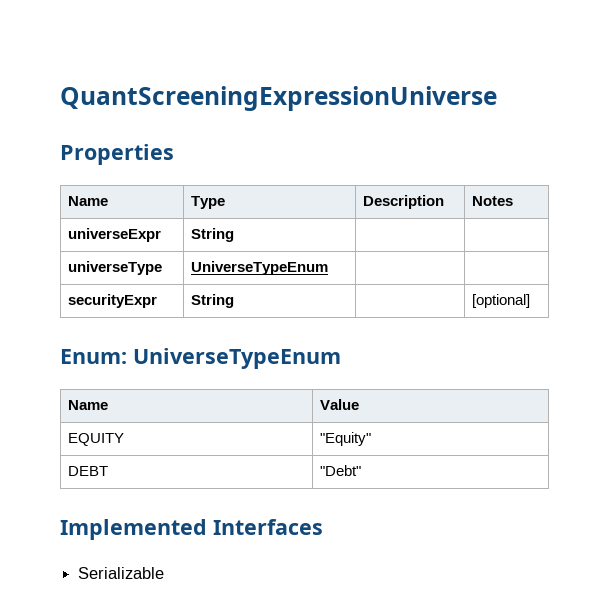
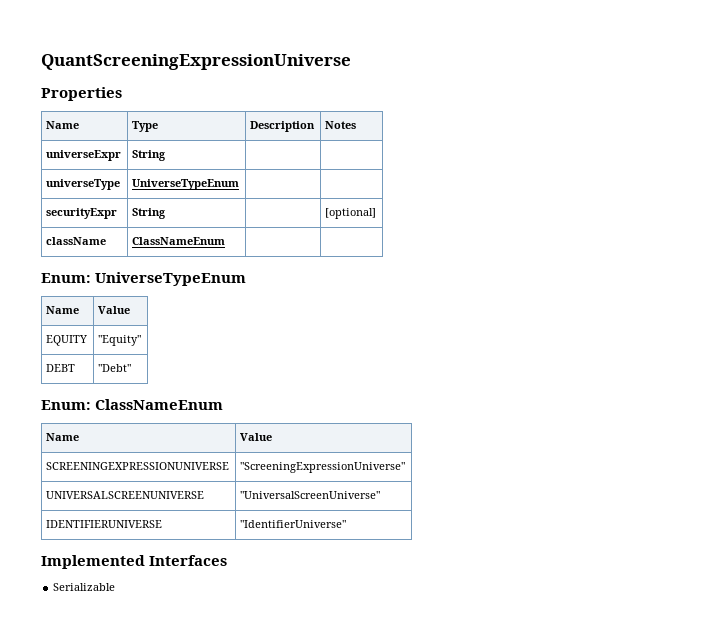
(530, 301) none -> [46,237,107,245] [132,237,226,245] // className | ClassNameEnum | |
(361, 470) none -> [41,399,224,410] [46,433,80,441] [240,433,273,441] [46,462,230,470] [240,462,406,473] [46,491,205,499] [240,491,381,499] [46,520,163,528] [240,520,347,528] // Enum: ClassNameEnum // Name | Value // SCREENINGEXPRESSIONUNIVERSE | "ScreeningExpressionUniverse" // UNIVERSALSCREENUNIVERSE | "UniversalScreenUniverse" // IDENTIFIERUNIVERSE | "IdentifierUniverse"

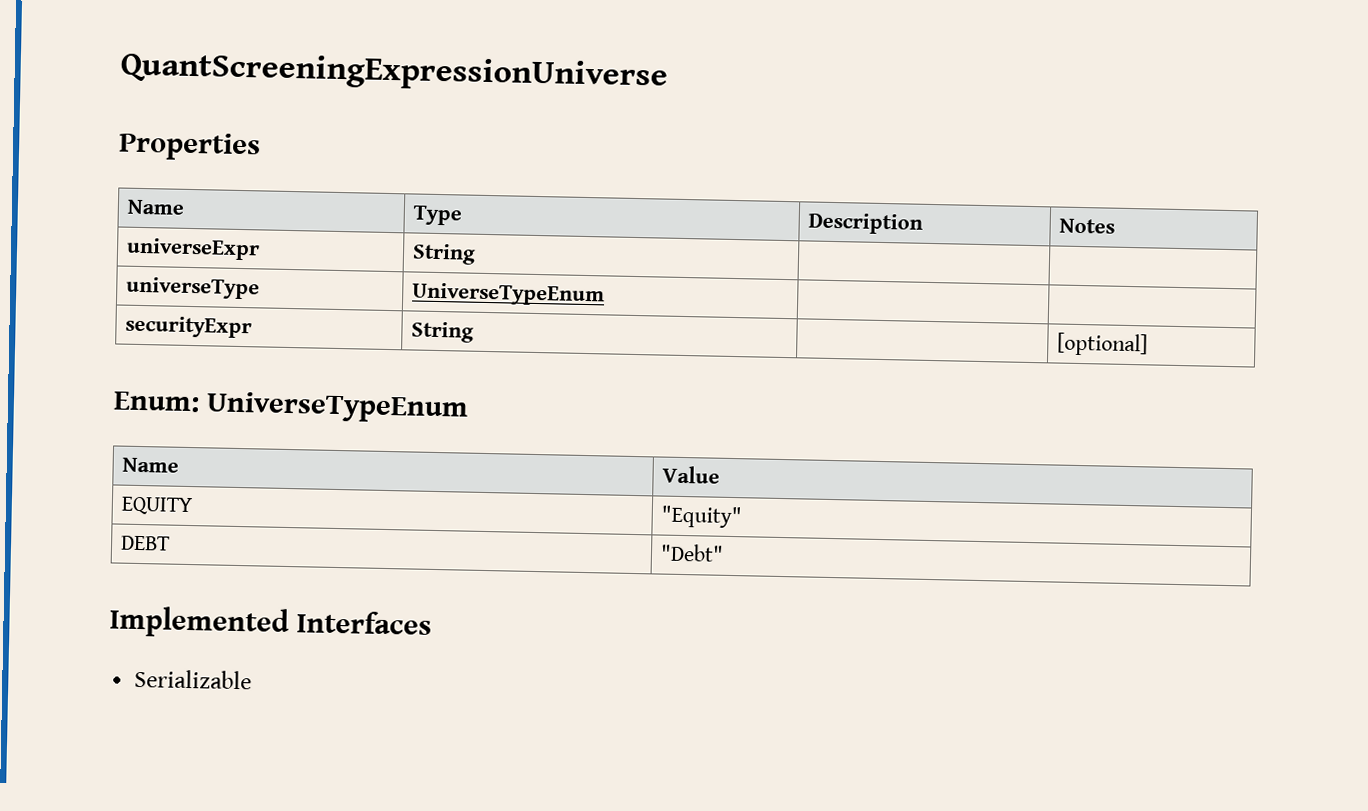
[46,237,107,245] [132,237,226,245] // className | ClassNameEnum | | -> (1149, 344) none
[41,399,224,410] [46,433,80,441] [240,433,273,441] [46,462,230,470] [240,462,406,473] [46,491,205,499] [240,491,381,499] [46,520,163,528] [240,520,347,528] // Enum: ClassNameEnum // Name | Value // SCREENINGEXPRESSIONUNIVERSE | "ScreeningExpressionUniverse" // UNIVERSALSCREENUNIVERSE | "UniversalScreenUniverse" // IDENTIFIERUNIVERSE | "IdentifierUniverse" -> (725, 552) none

